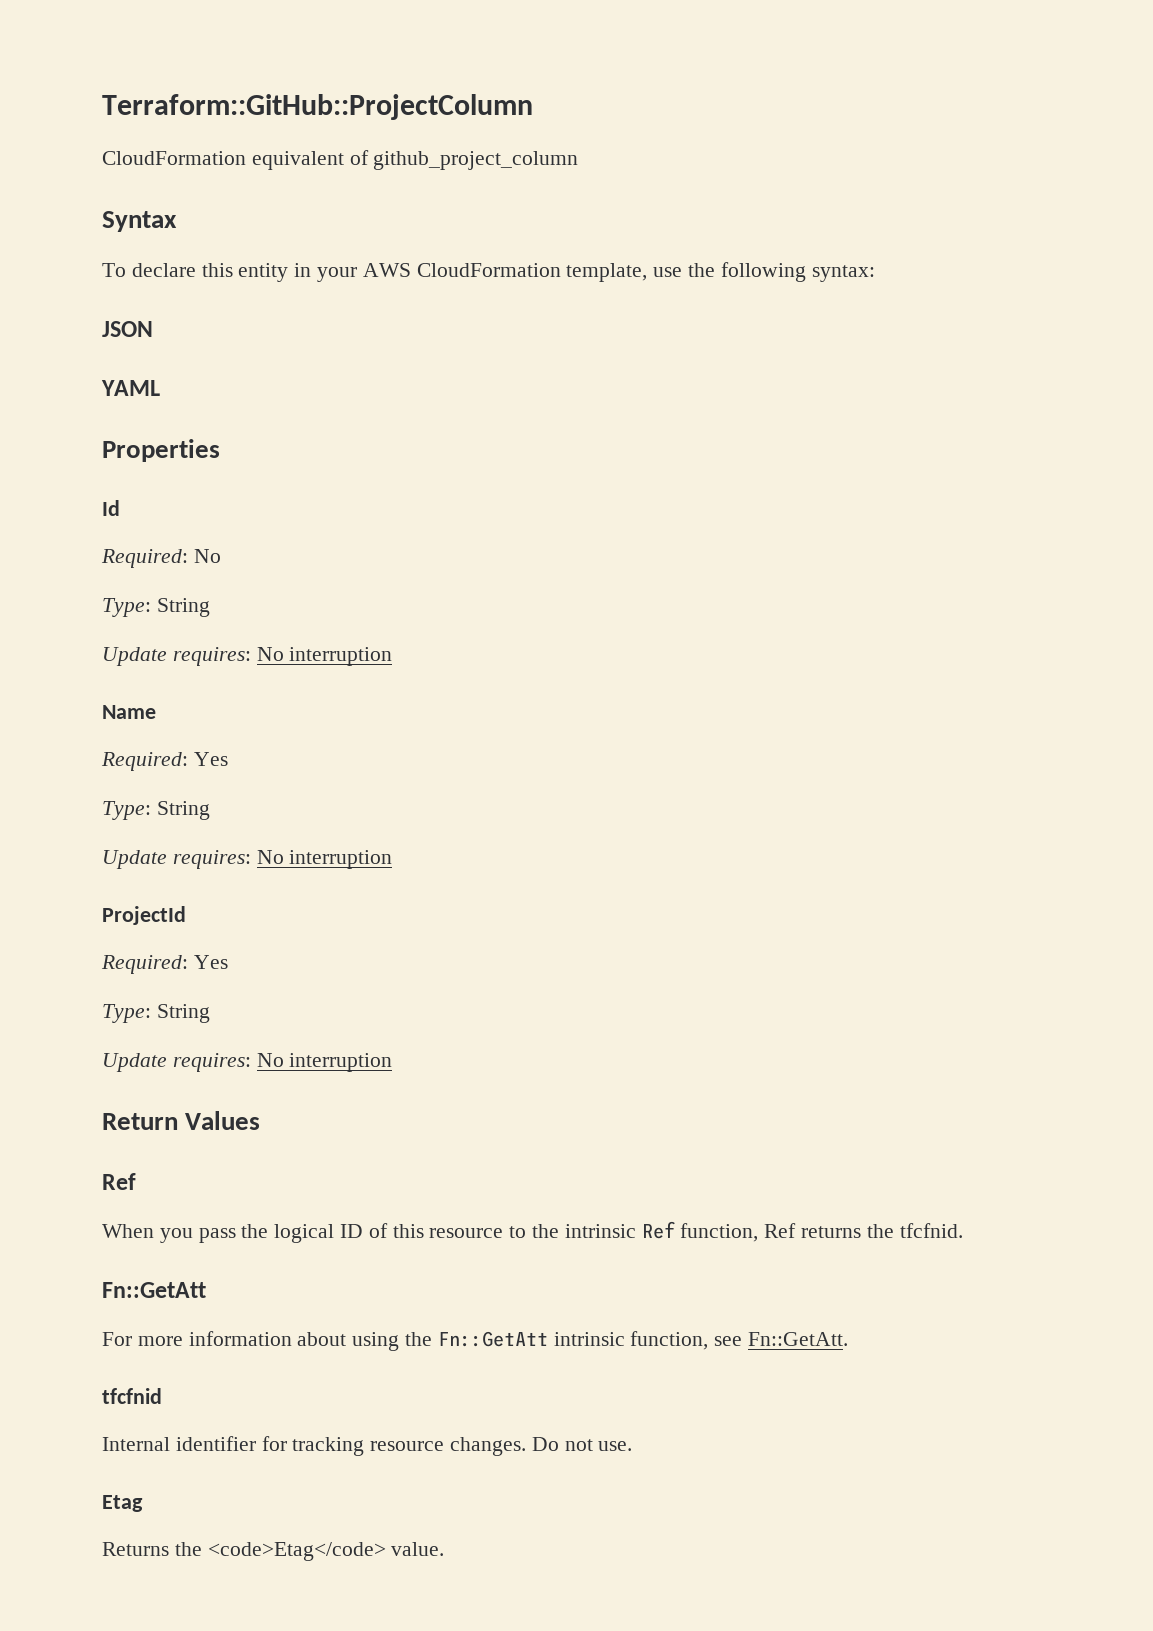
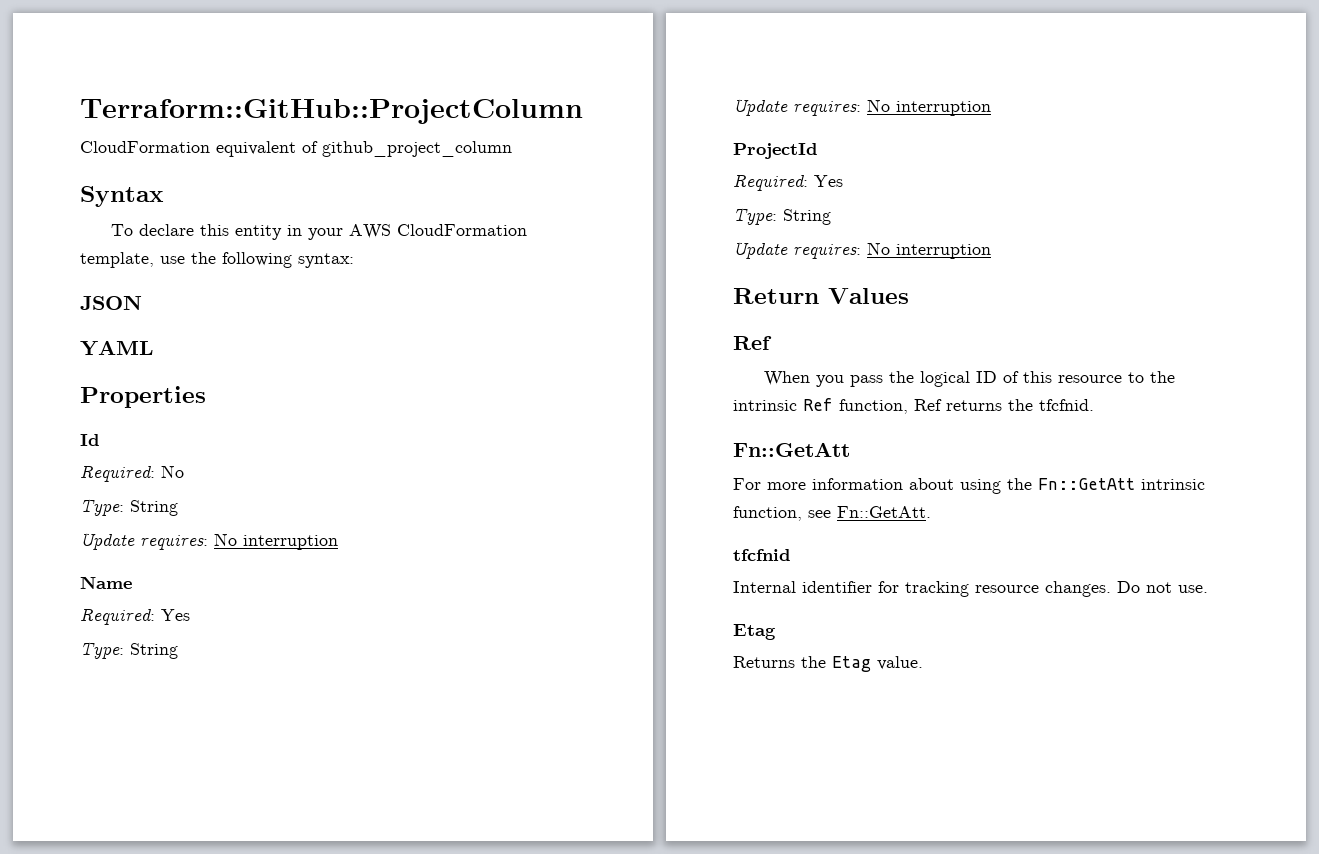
[207,1542,386,1561] <code>Etag</code> -> [832,656,871,672] Etag

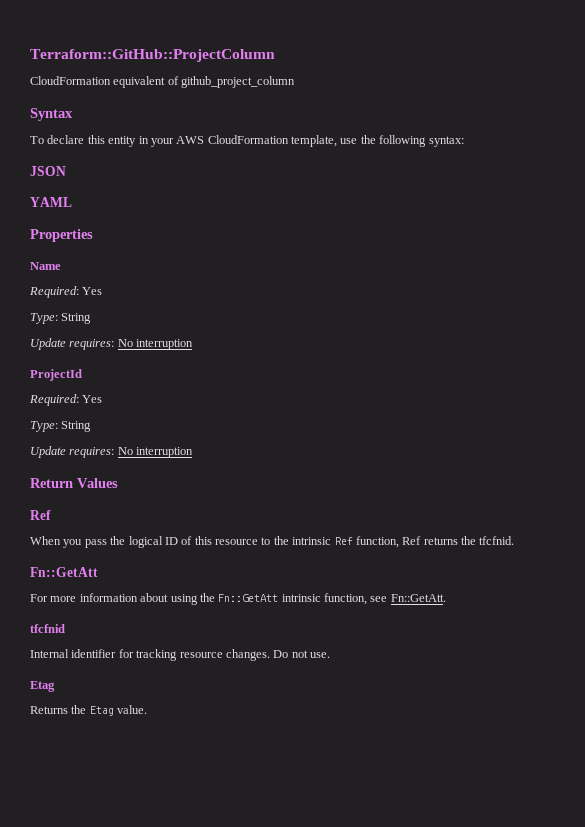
[80,434,99,446] [80,465,184,482] [80,499,178,516] [80,533,338,550] // Id // Required: No // Type: String // Update requires: No interruption -> (93, 235) none

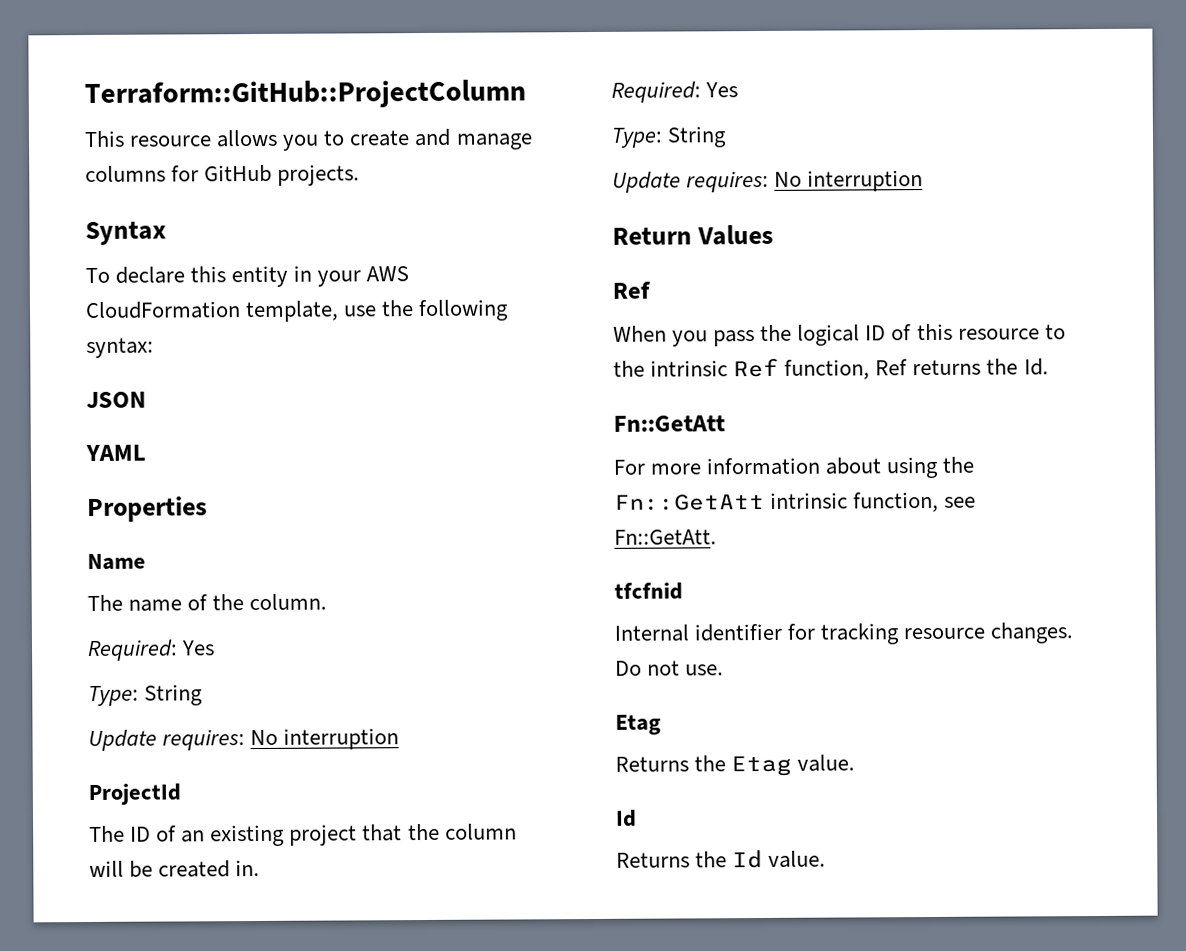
[30,76,296,88] CloudFormation equivalent of github_project_column -> [84,128,533,151] [85,164,361,186] This resource allows you to create and manage columns for GitHub projects.
(61, 266) none -> [87,593,328,612] // The name of the column.
(82, 375) none -> [89,823,517,847] [89,859,261,878] // The ID of an existing project that the column will be created in.
[479,536,515,545] tfcfnid. -> [1023,358,1049,376] Id.
(148, 709) none -> [615,809,637,827] [616,849,827,869] // Id // Returns the Id value.

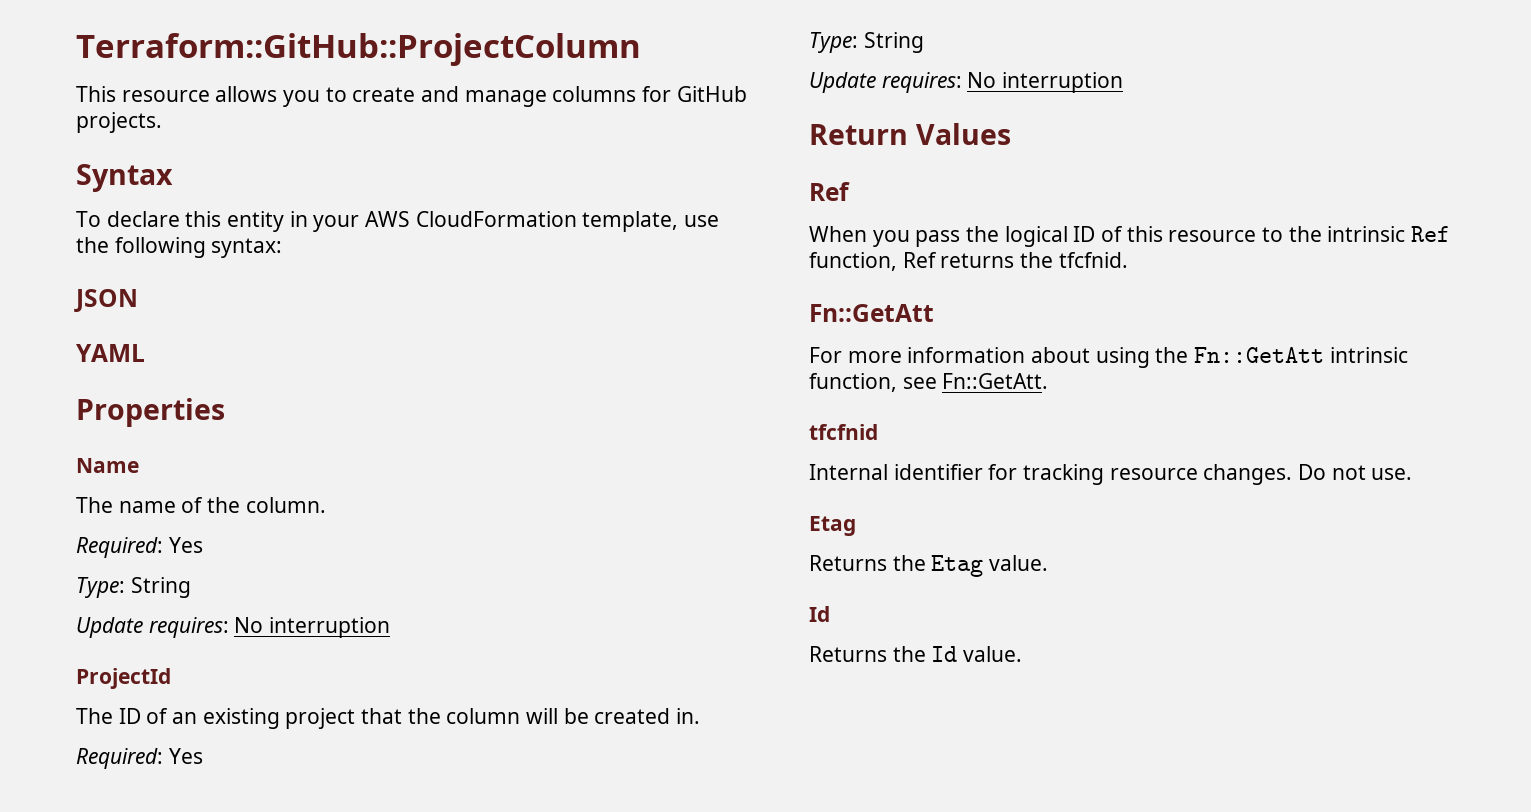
[1023,358,1049,376] Id. -> [1058,252,1128,268] tfcfnid.

